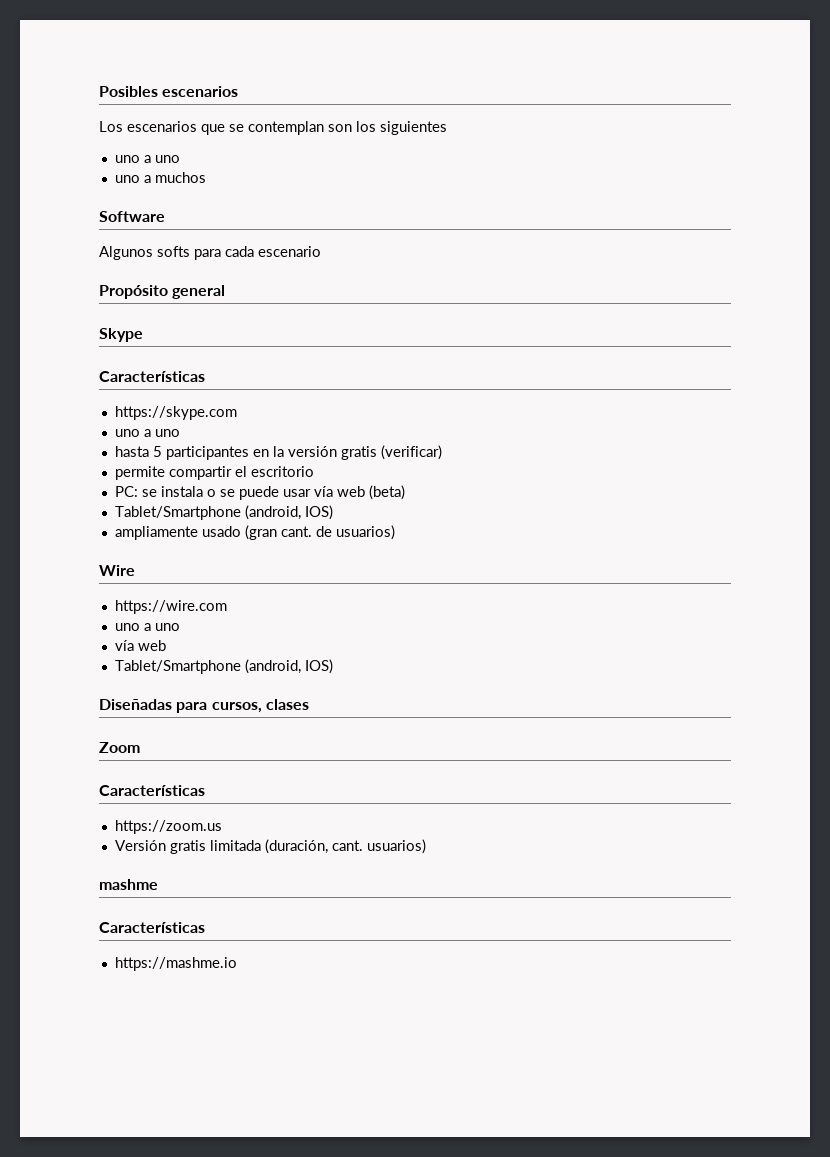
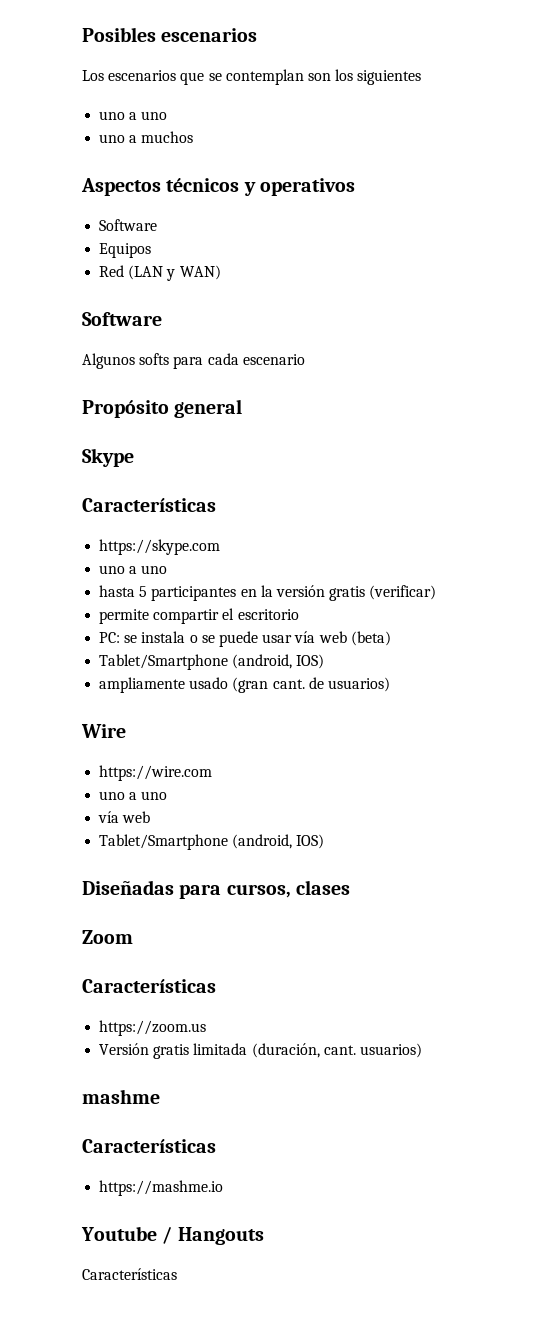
(206, 177) none -> [81,178,355,196] [99,219,158,231] [99,243,152,258] [99,265,221,281] // Aspectos técnicos y operativos // Software // Equipos // Red (LAN y WAN)
(237, 964) none -> [81,1226,264,1245] [82,1268,177,1280] // Youtube / Hangouts // Características

